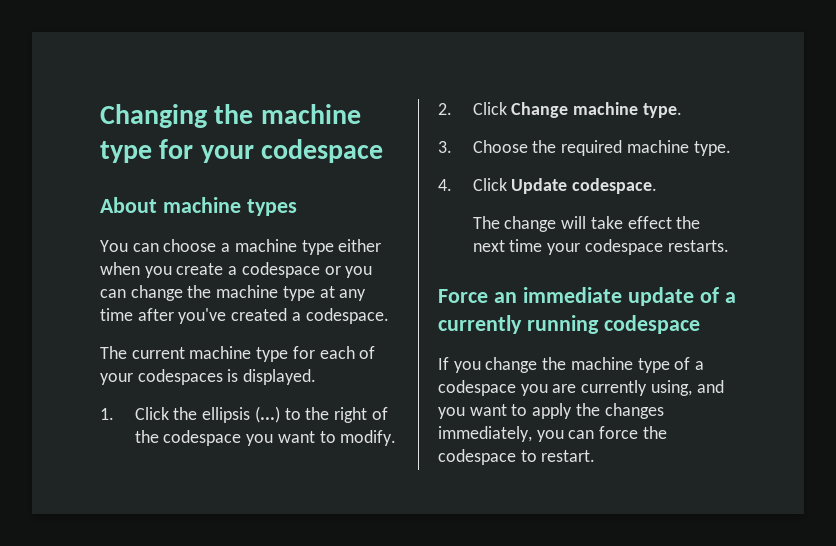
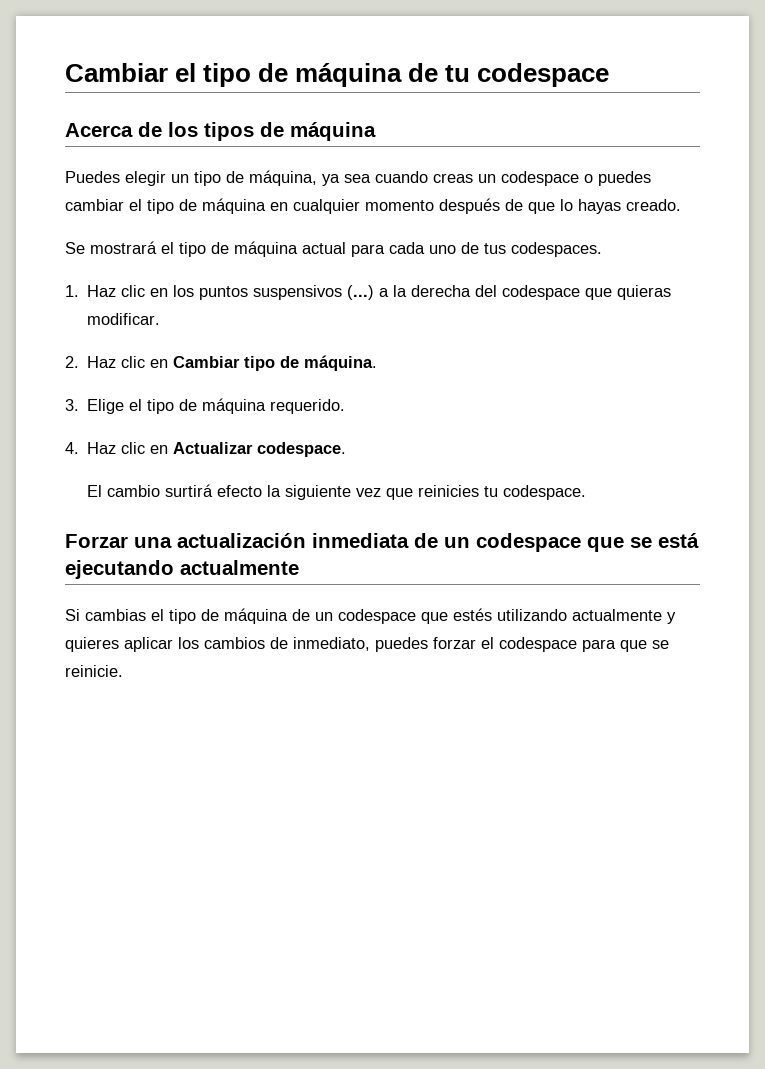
[100,104,361,128] [100,139,384,163] [100,197,297,216] [100,239,382,255] [100,262,373,278] [100,285,367,301] [100,308,389,324] [100,346,376,362] [100,369,317,385] [100,406,388,423] [134,430,397,446] [438,102,682,118] [438,140,731,156] [438,178,658,194] [472,216,701,232] [472,239,729,255] [438,287,736,306] [438,315,700,334] [438,357,705,373] [438,380,724,396] [438,403,664,419] [438,426,667,442] [438,449,596,465] Changing the machine type for your codespace // About machine types // You can choose a machine type either when you create a codespace or you can change the machine type at any time after you've created a codespace. // The current machine type for each of your codespaces is displayed. // 1. Click the ellipsis (...) to the right of the codespace you want to modify. // 2. Click Change machine type. // 3. Choose the required machine type. // 4. Click Update codespace. // The change will take effect the next time your codespace restarts. // Force an immediate update of a currently running codespace // If you change the machine type of a codespace you are currently using, and you want to apply the changes immediately, you can force the codespace to restart. -> [65,63,610,87] [65,122,376,141] [65,170,651,186] [65,198,681,214] [65,241,602,257] [65,285,672,300] [87,313,161,325] [65,355,378,371] [65,398,346,414] [65,442,347,457] [87,484,587,500] [65,533,699,552] [65,560,299,579] [65,608,676,624] [65,637,669,652] [65,665,123,677] Cambiar el tipo de máquina de tu codespace // Acerca de los tipos de máquina // Puedes elegir un tipo de máquina, ya sea cuando creas un codespace o puedes cambiar el tipo de máquina en cualquier momento después de que lo hayas creado. // Se mostrará el tipo de máquina actual para cada uno de tus codespaces. // 1. Haz clic en los puntos suspensivos (...) a la derecha del codespace que quieras modificar. // 2. Haz clic en Cambiar tipo de máquina. // 3. Elige el tipo de máquina requerido. // 4. Haz clic en Actualizar codespace. // El cambio surtirá efecto la siguiente vez que reinicies tu codespace. // Forzar una actualización inmediata de un codespace que se está ejecutando actualmente // Si cambias el tipo de máquina de un codespace que estés utilizando actualmente y quieres aplicar los cambios de inmediato, puedes forzar el codespace para que se reinicie.

